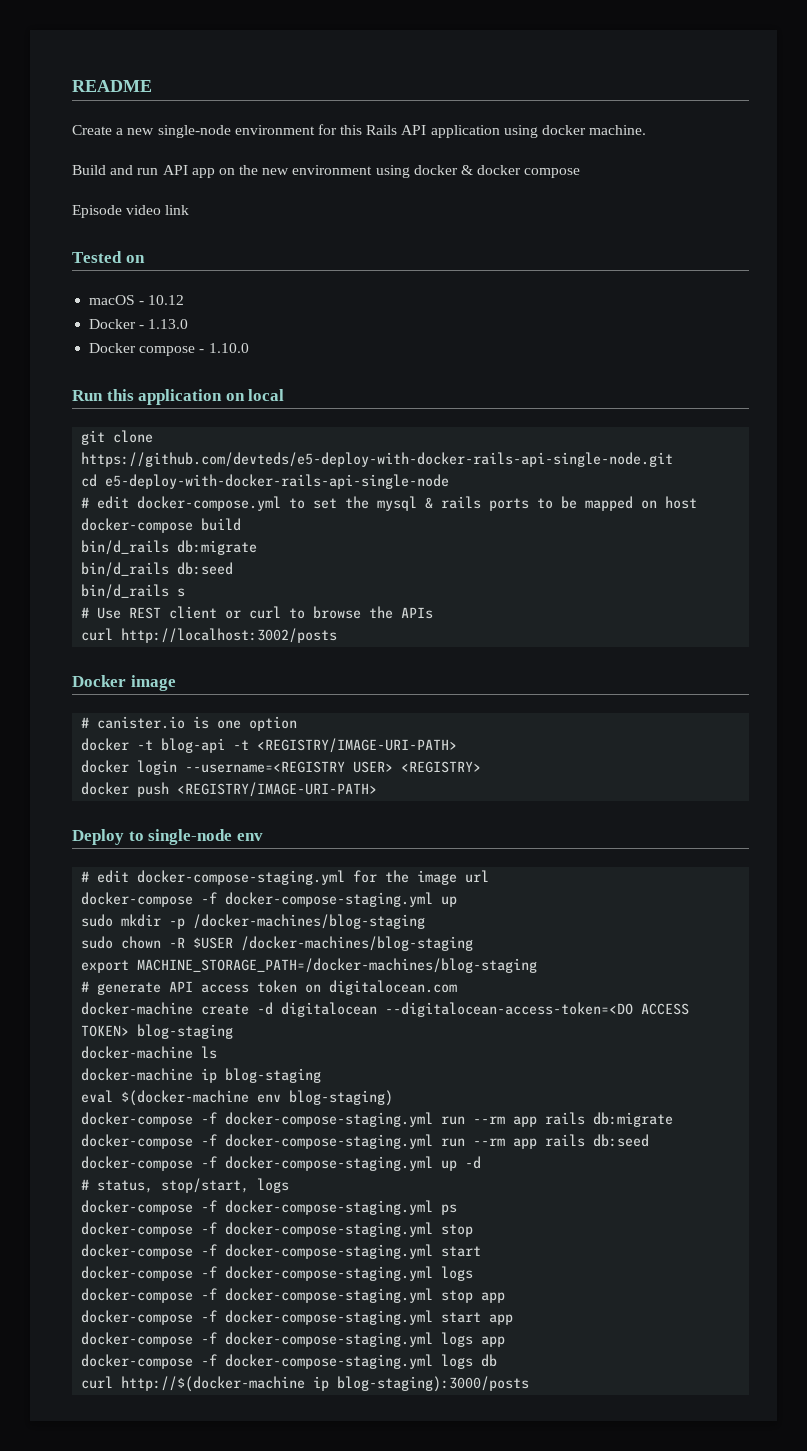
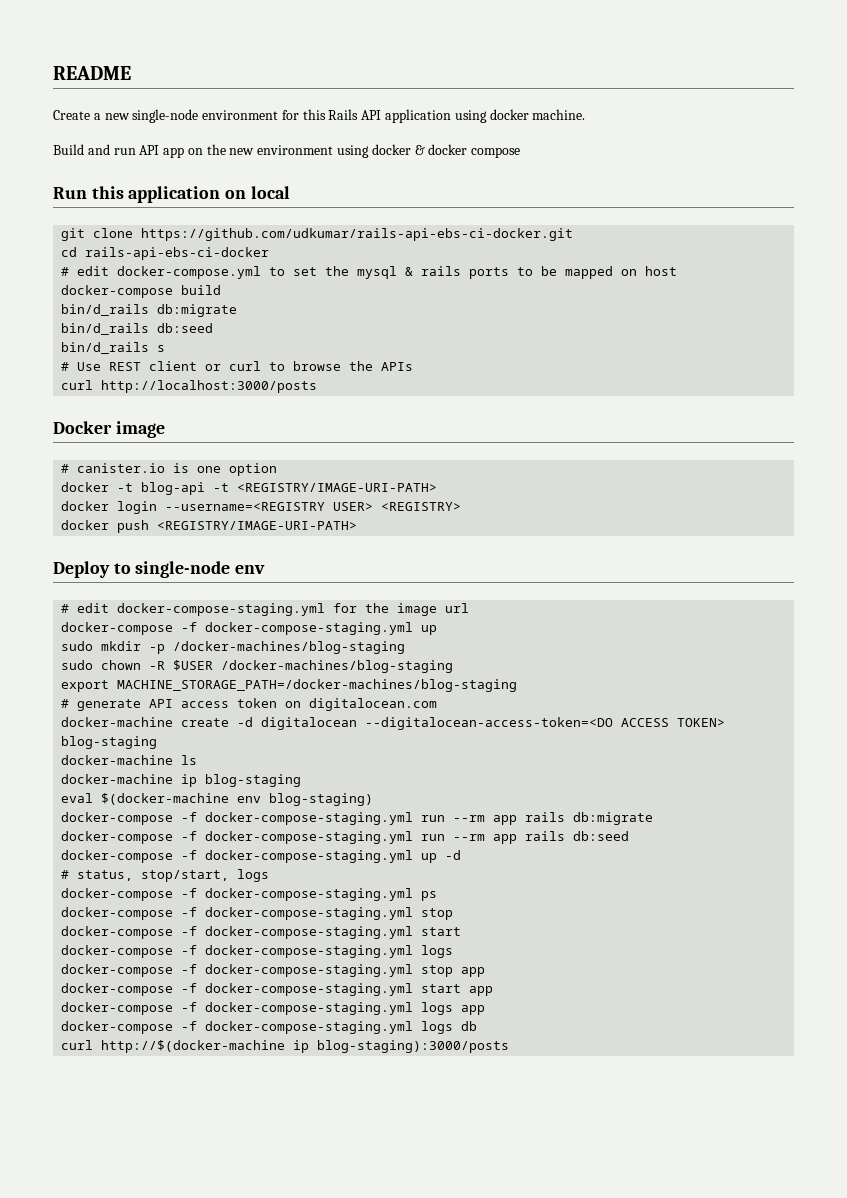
[72,205,190,218] [72,251,145,263] [89,295,185,305] [89,319,189,329] [89,343,249,356] // Episode video link // Tested on // macOS - 10.12 // Docker - 1.13.0 // Docker compose - 1.10.0 -> (521, 152) none
[81,452,674,467] https://github.com/devteds/e5-deploy-with-docker-rails-api-single-node.git -> [141,228,574,241] https://github.com/udkumar/rails-api-ebs-ci-docker.git
[105,474,450,489] e5-deploy-with-docker-rails-api-single-node -> [85,247,270,260] rails-api-ebs-ci-docker
[121,628,338,643] http://localhost:3002/posts -> [101,380,318,393] http://localhost:3000/posts

